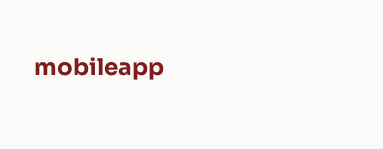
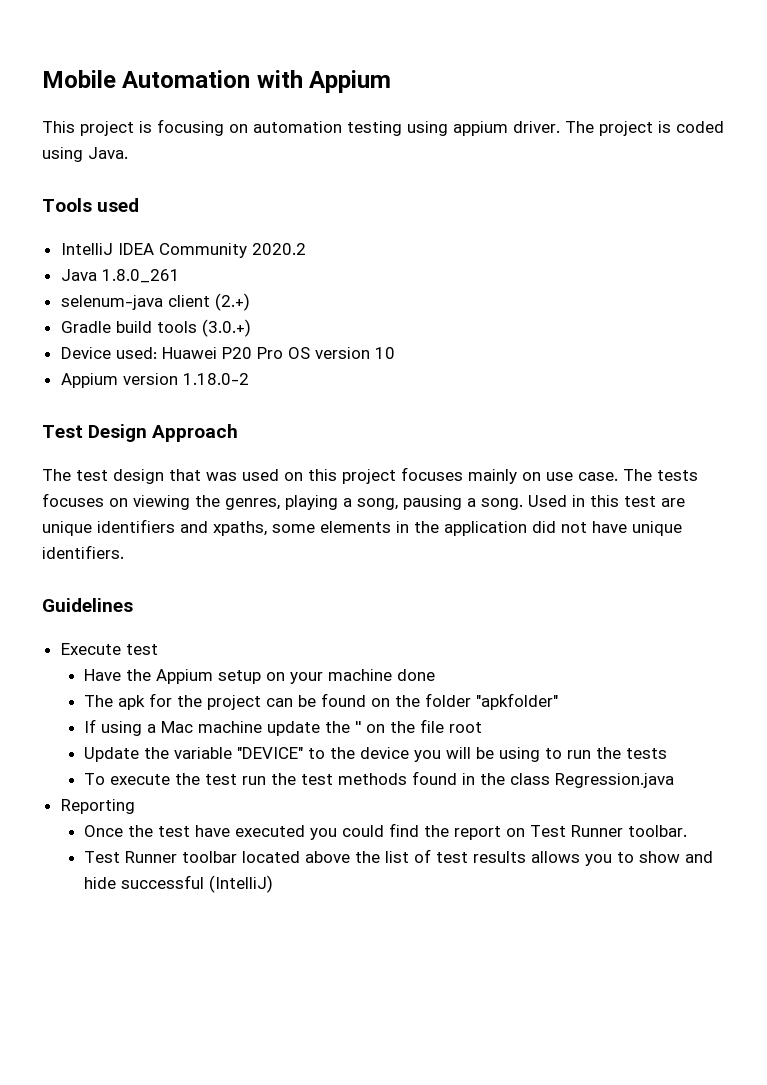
[34,57,164,80] mobileapp -> [42,70,392,93] [42,119,724,136] [42,147,128,162] [42,198,140,212] [60,243,306,258] [60,269,180,283] [60,293,250,311] [60,319,251,337] [60,347,395,359] [60,373,249,388] [42,424,239,442] [42,467,698,484] [42,493,685,510] [42,519,682,536] [42,545,124,559] [42,598,133,612] [60,643,158,655] [84,669,436,684] [84,693,559,710] [84,719,483,736] [84,747,668,762] [84,771,675,788] [60,799,135,814] [84,823,688,840] [84,849,714,866] [84,875,274,893] Mobile Automation with Appium // This project is focusing on automation testing using appium driver. The project is coded using Java. // Tools used // IntelliJ IDEA Community 2020.2 // Java 1.8.0_261 // selenum-java client (2.+) // Gradle build tools (3.0.+) // Device used: Huawei P20 Pro OS version 10 // Appium version 1.18.0-2 // Test Design Approach // The test design that was used on this project focuses mainly on use case. The tests focuses on viewing the genres, playing a song, pausing a song. Used in this test are unique identifiers and xpaths, some elements in the application did not have unique identifiers. // Guidelines // Execute test // Have the Appium setup on your machine done // The apk for the project can be found on the folder "apkfolder" // If using a Mac machine update the '' on the file root // Update the variable "DEVICE" to the device you will be using to run the tests // To execute the test run the test methods found in the class Regression.java // Reporting // Once the test have executed you could find the report on Test Runner toolbar. // Test Runner toolbar located above the list of test results allows you to show and hide successful (IntelliJ)

